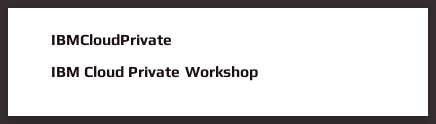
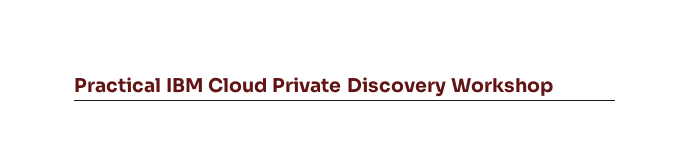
[51,34,172,46] IBMCloudPrivate // -> [74,77,161,93] Practical
(181, 72) none -> [346,77,446,97] Discovery

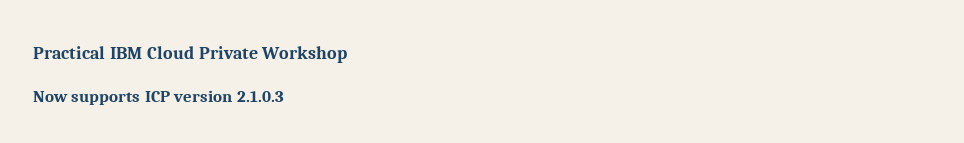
[346,77,446,97] Discovery -> (258, 52) none
(553, 87) none -> [33,90,284,105] // Now supports ICP version 2.1.0.3

